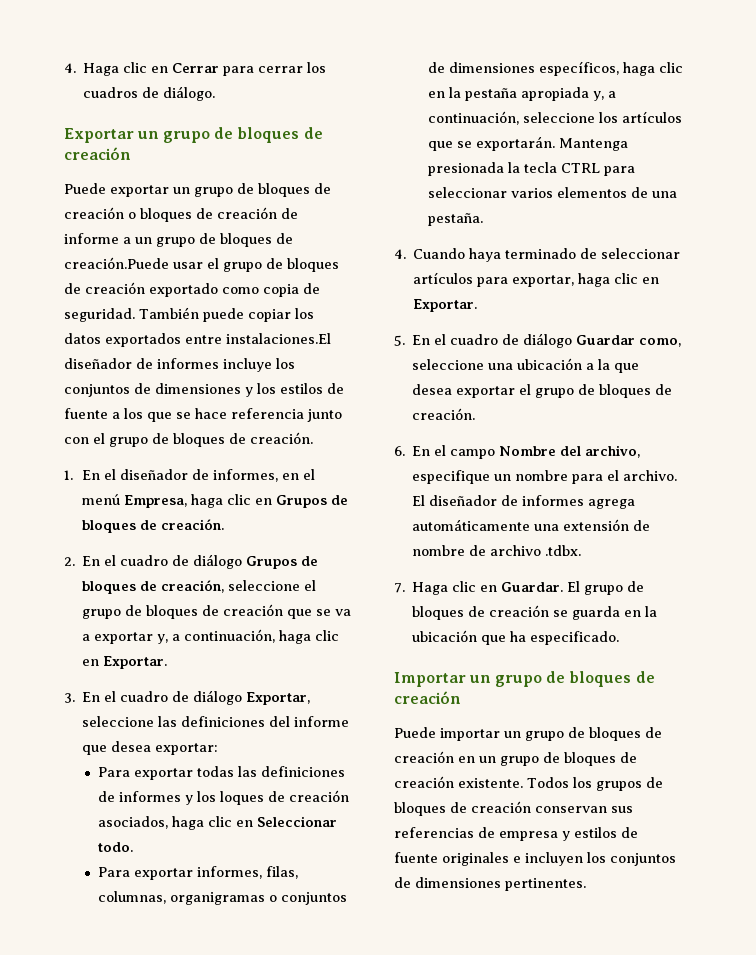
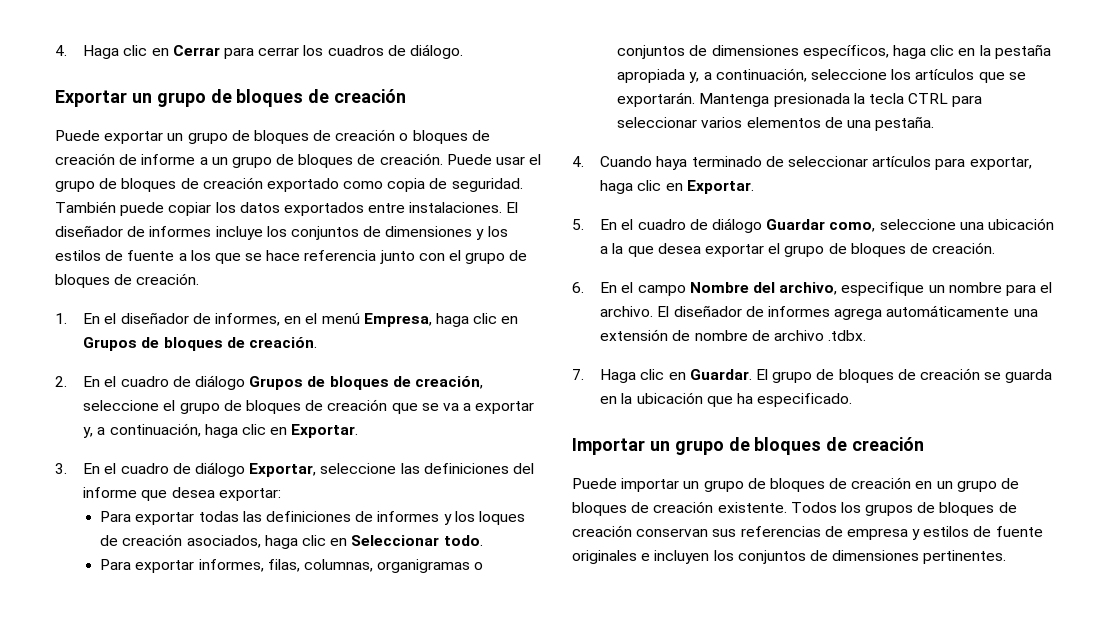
[64,257,169,269] creación.Puede -> [379,153,492,165] creación. Puede
[226,333,331,344] instalaciones.El -> [409,202,519,213] instalaciones. El

